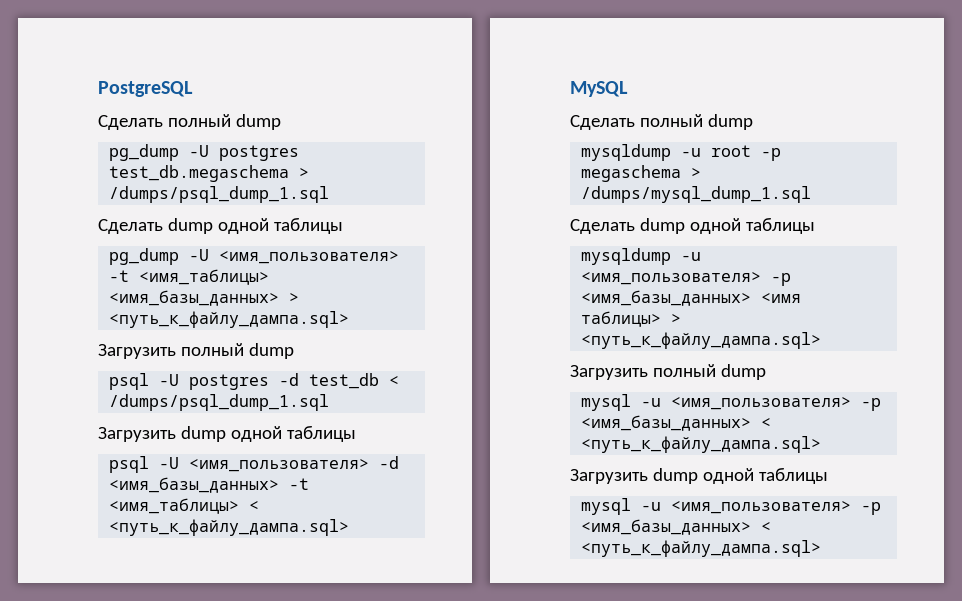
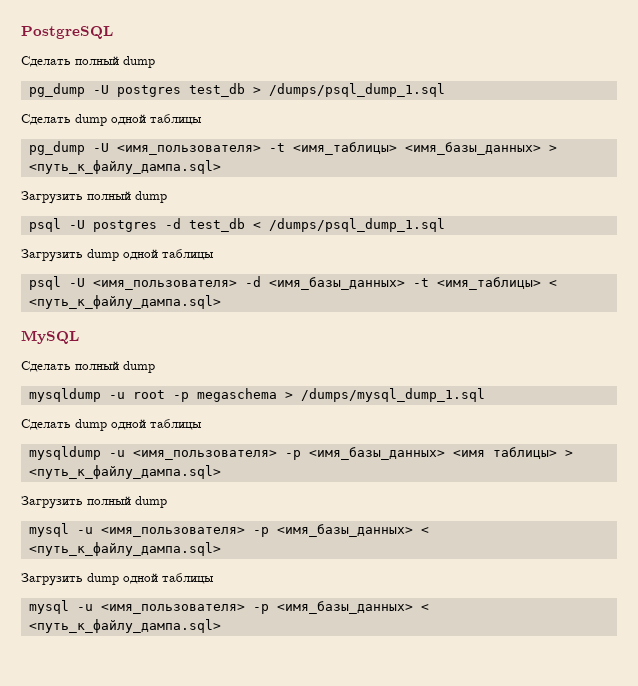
[109,165,290,182] test_db.megaschema -> [188,83,245,97] test_db

